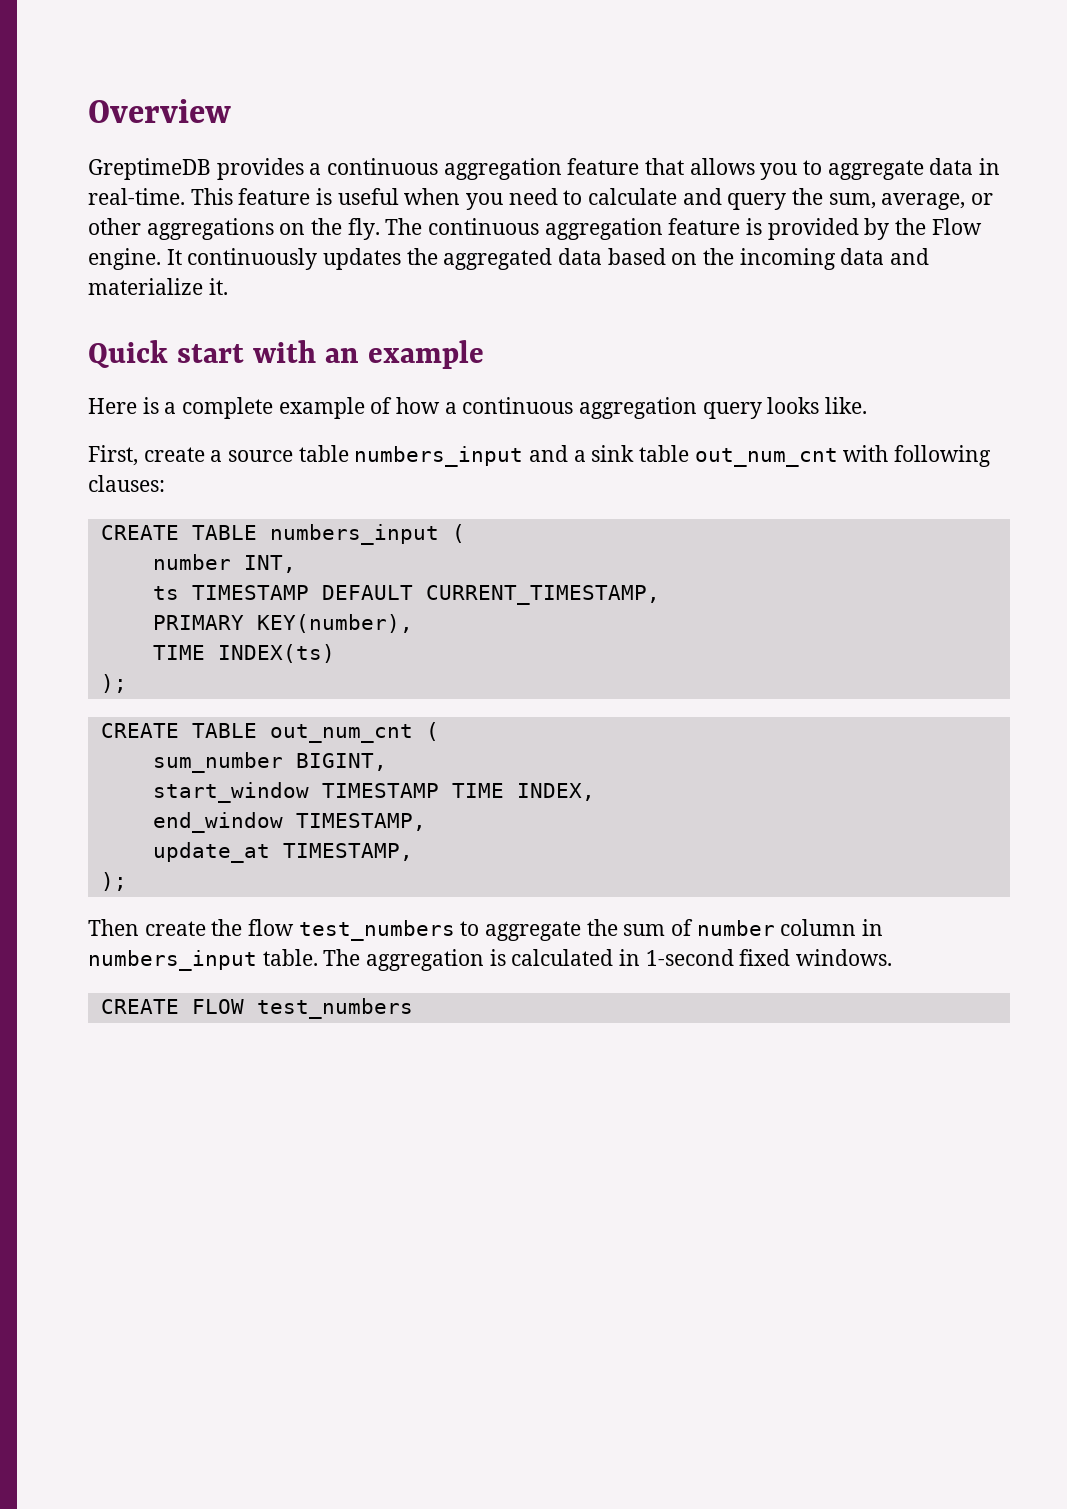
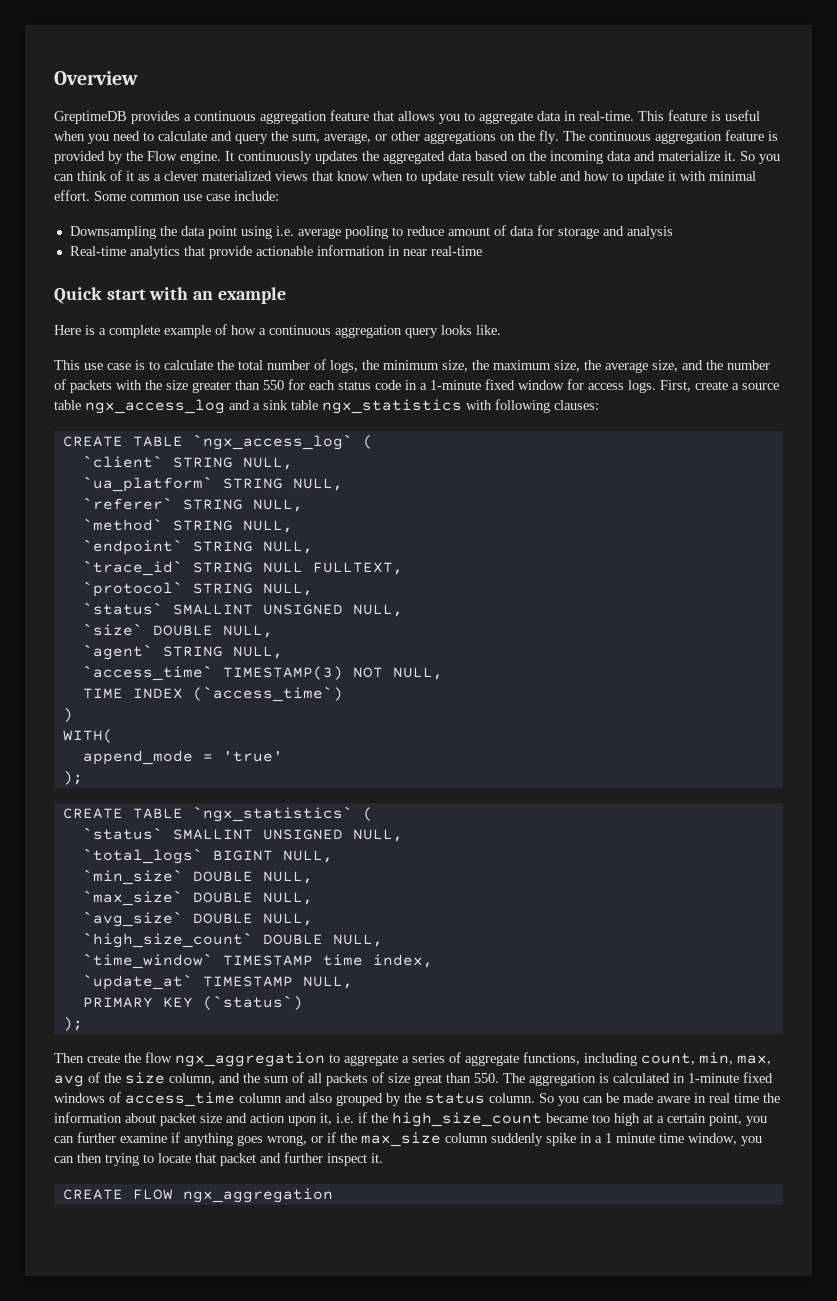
(228, 286) none -> [740,151,780,164] [54,170,756,184] [54,190,279,201] [69,225,673,239] [69,245,482,259] So you can think of it as a clever materialized views that know when to update result view table and how to update it with minimal effort. Some common use case include: // Downsampling the data point using i.e. average pooling to reduce amount of data for storage and analysis // Real-time analytics that provide actionable information in near real-time
(868, 405) none -> [54,359,770,373] [54,379,656,393] This use case is to calculate the total number of logs, the minimum size, the maximum size, the average size, and the number of packets with the size greater than 550 for each status code in a 1-minute fixed window for access logs.
[354,446,524,467] numbers_input -> [85,399,225,414] ngx_access_log
[694,448,838,467] out_num_cnt -> [322,399,462,414] ngx_statistics
[269,524,465,545] [152,554,296,573] [152,585,660,605] [152,614,413,633] [152,644,335,663] numbers_input ( // number INT, // ts TIMESTAMP DEFAULT CURRENT_TIMESTAMP, // PRIMARY KEY(number), // TIME INDEX(ts) -> [192,434,373,450] [82,455,293,470] [82,476,343,492] [82,497,303,512] [82,518,293,533] [82,539,313,555] [82,560,403,576] [82,581,313,597] [82,602,403,617] [82,623,273,638] [82,644,283,660] [82,665,443,681] [82,686,343,702] [62,708,73,722] [62,729,113,743] [82,750,283,765] `ngx_access_log` ( // `client` STRING NULL, // `ua_platform` STRING NULL, // `referer` STRING NULL, // `method` STRING NULL, // `endpoint` STRING NULL, // `trace_id` STRING NULL FULLTEXT, // `protocol` STRING NULL, // `status` SMALLINT UNSIGNED NULL, // `size` DOUBLE NULL, // `agent` STRING NULL, // `access_time` TIMESTAMP(3) NOT NULL, // TIME INDEX (`access_time`) // ) // WITH( // append_mode = 'true'
[269,722,439,743] [152,752,387,773] [152,782,595,803] [152,812,426,833] [152,842,413,863] out_num_cnt ( // sum_number BIGINT, // start_window TIMESTAMP TIME INDEX, // end_window TIMESTAMP, // update_at TIMESTAMP, -> [192,806,373,822] [82,827,403,842] [82,848,333,864] [82,869,313,885] [82,890,313,906] [82,911,313,927] [82,932,383,948] [82,953,433,969] [82,974,353,990] [82,995,303,1010] `ngx_statistics` ( // `status` SMALLINT UNSIGNED NULL, // `total_logs` BIGINT NULL, // `min_size` DOUBLE NULL, // `max_size` DOUBLE NULL, // `avg_size` DOUBLE NULL, // `high_size_count` DOUBLE NULL, // `time_window` TIMESTAMP time index, // `update_at` TIMESTAMP NULL, // PRIMARY KEY (`status`)
[298,919,884,941] [88,949,318,971] test_numbers to aggregate the sum of number column in numbers_input table. -> [175,1052,771,1067] [54,1072,499,1087] ngx_aggregation to aggregate a series of aggregate functions, including count, min, max, avg of the size column, and the sum of all packets of size great than 550.
[645,949,893,966] 1-second fixed windows. -> [688,1072,773,1083] [54,1092,780,1107] [54,1112,767,1127] [54,1132,762,1147] [54,1152,383,1166] 1-minute fixed windows of access_time column and also grouped by the status column. So you can be made aware in real time the information about packet size and action upon it, i.e. if the high_size_count became too high at a certain point, you can further examine if anything goes wrong, or if the max_size column suddenly spike in a 1 minute time window, you can then trying to locate that packet and further inspect it.
[256,998,413,1019] test_numbers -> [182,1188,333,1203] ngx_aggregation

